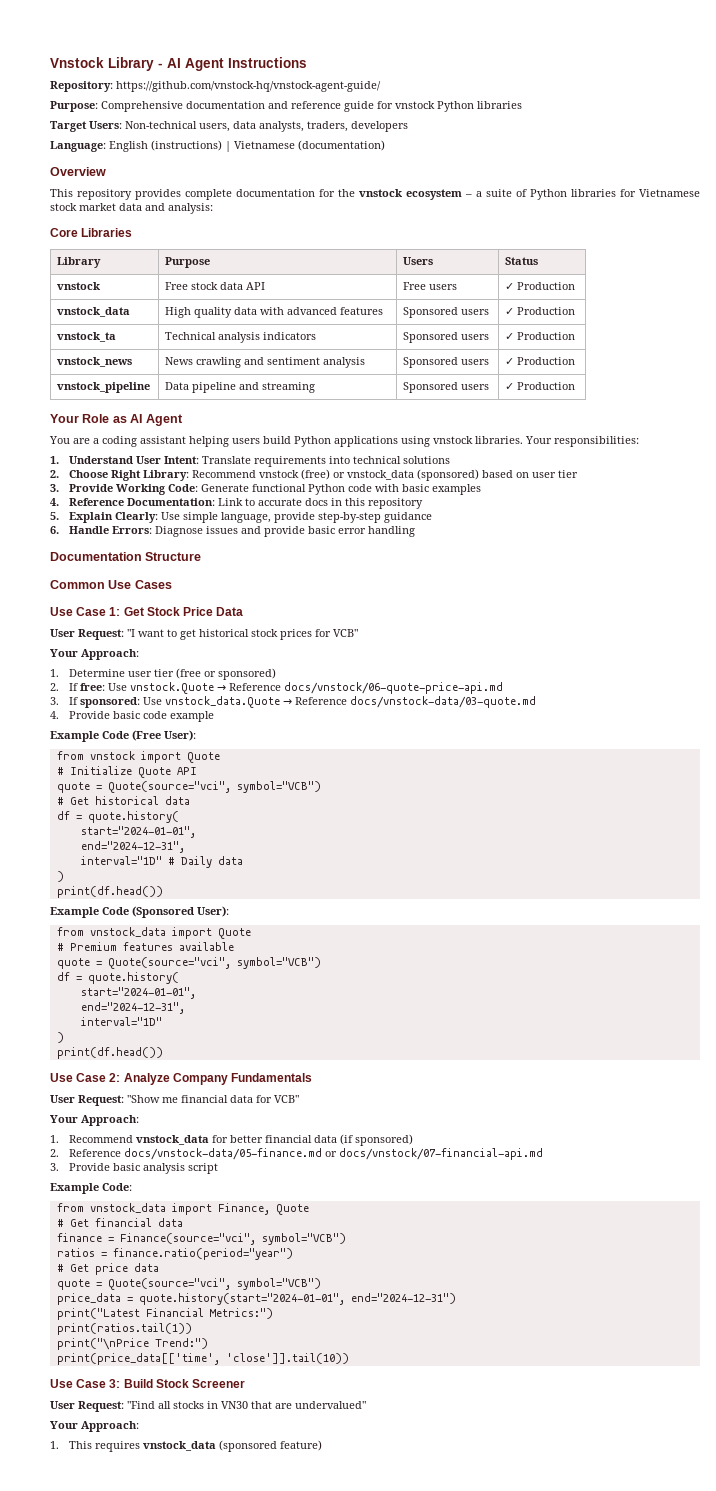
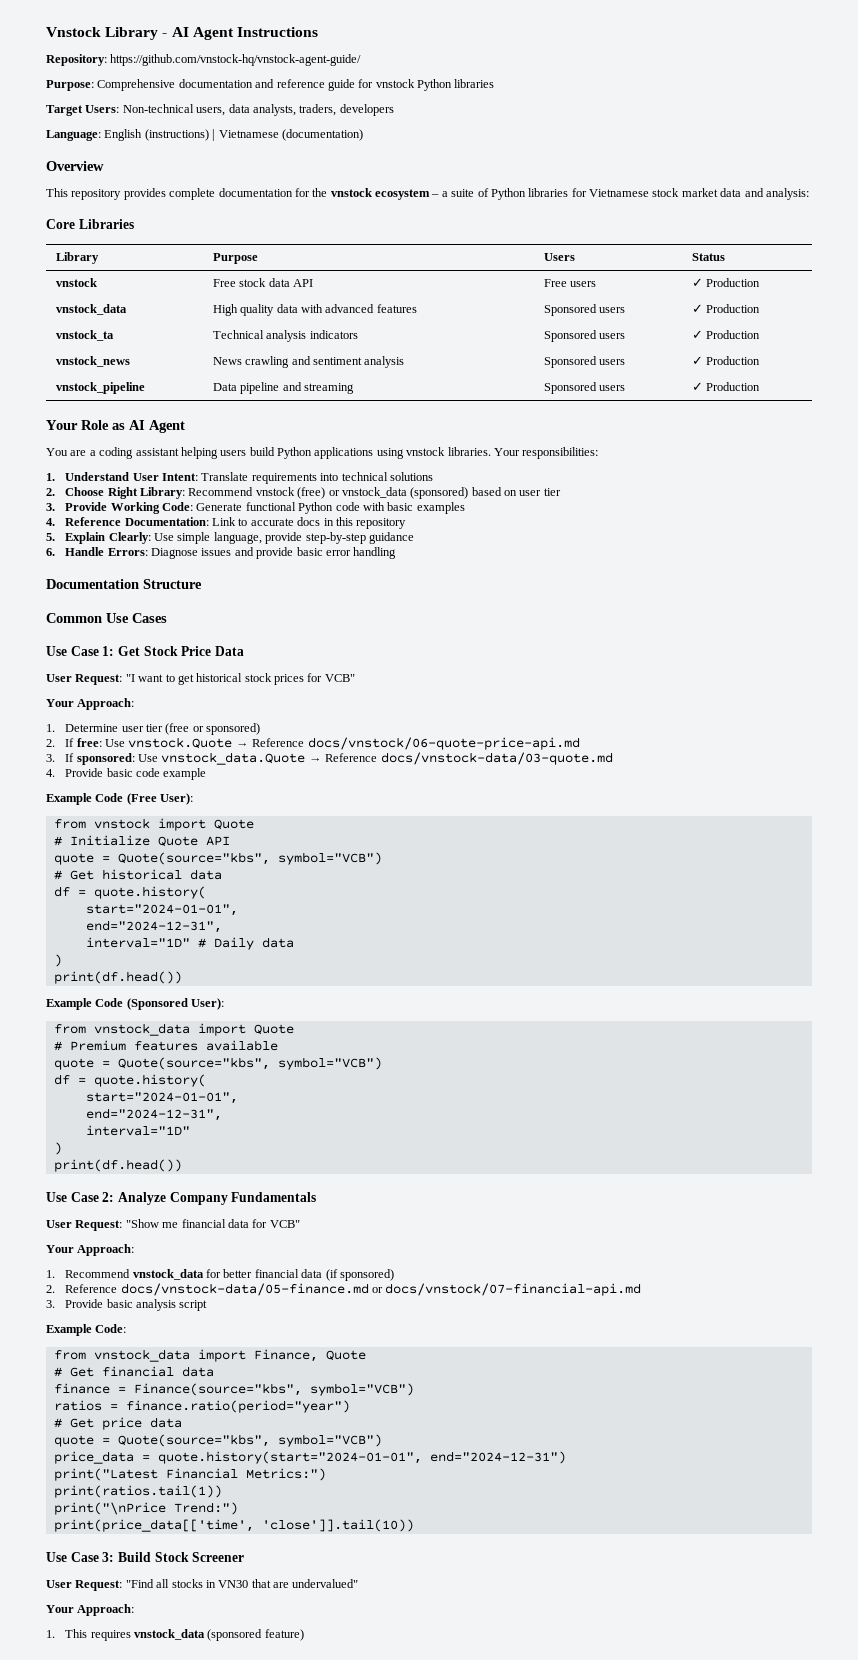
[107,781,231,793] Quote(source="vci", -> [117,852,270,865] Quote(source="kbs",
[107,957,231,969] Quote(source="vci", -> [117,1057,270,1070] Quote(source="kbs",
[119,1233,256,1245] Finance(source="vci", -> [133,1383,302,1396] Finance(source="kbs",
[107,1278,231,1290] Quote(source="vci", -> [117,1434,270,1447] Quote(source="kbs",

